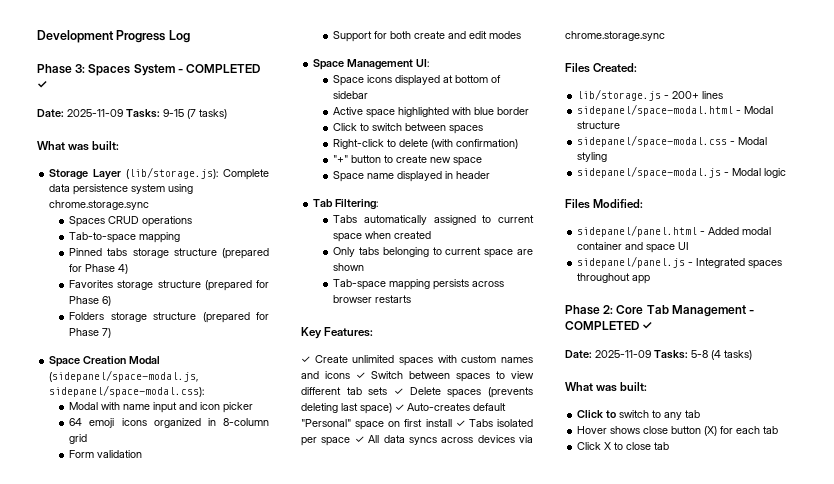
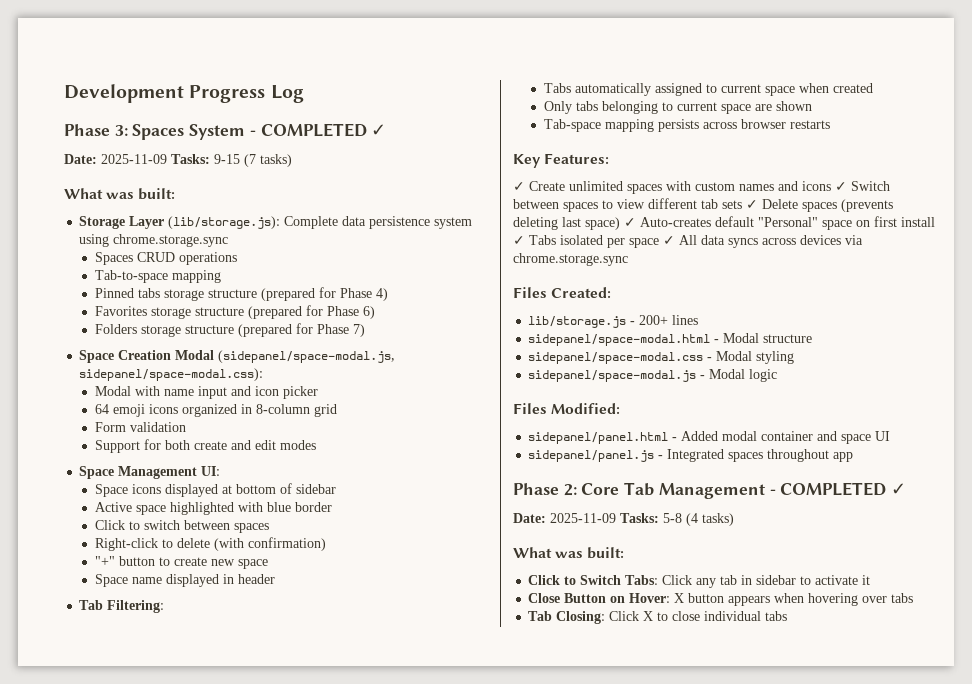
[619,410,662,418] switch to -> [580,575,693,585] Switch Tabs: Click
[577,426,779,436] // Hover shows close button (X) for each tab // -> [741,575,871,585] [528,593,914,606] [528,611,606,624] in sidebar to activate it // Close Button on Hover: X button appears when hovering over tabs // Tab Closing:
[654,442,670,450] tab -> [704,611,788,621] individual tabs

